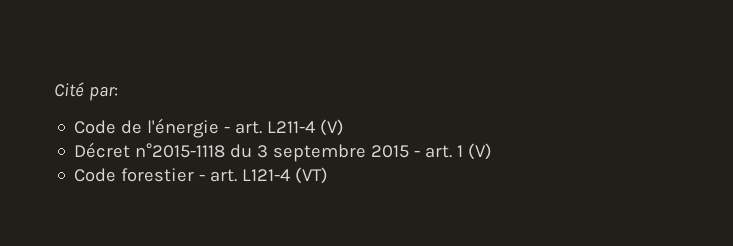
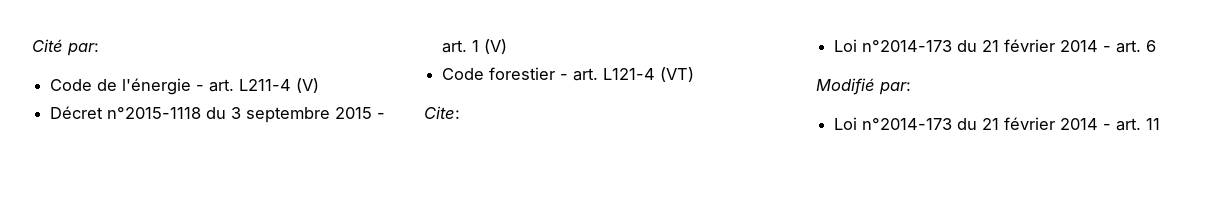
(329, 175) none -> [424,106,460,119] [834,39,1157,53] [816,78,911,95] [834,117,1161,131] // Cite: // Loi n°2014-173 du 21 février 2014 - art. 6 // Modifié par: // Loi n°2014-173 du 21 février 2014 - art. 11

